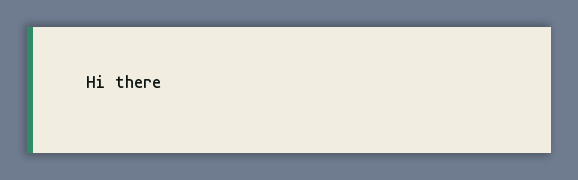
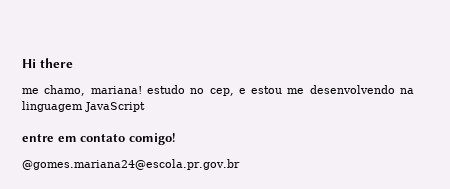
(161, 81) none -> [22,85,415,96] [22,101,145,112] [22,133,176,145] [22,159,240,170] // me chamo, mariana! estudo no cep, e estou me desenvolvendo na linguagem JavaScript // entre em contato comigo! // @gomes.mariana24@escola.pr.gov.br

